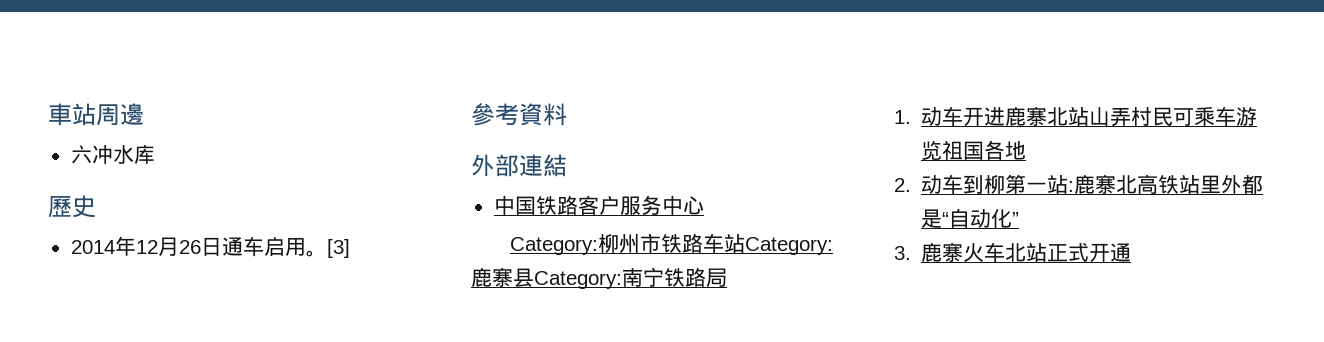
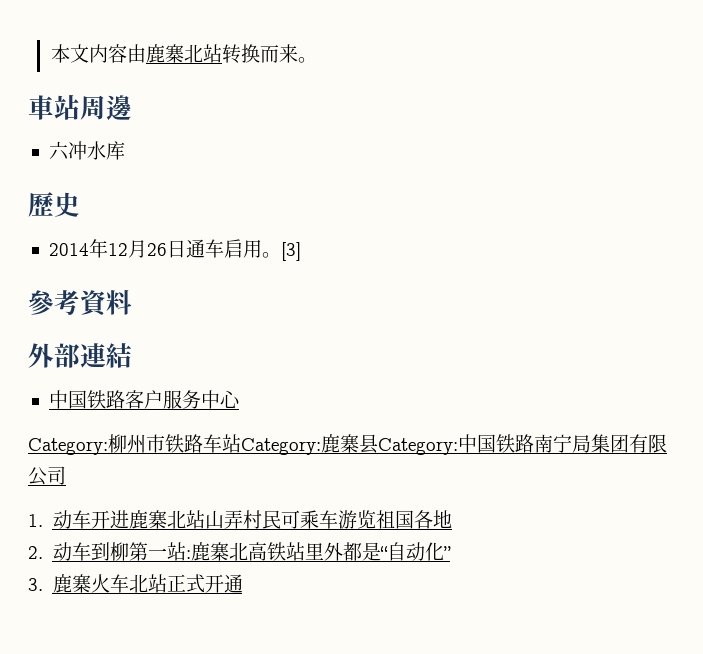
(48, 114) none -> [50,44,317,64] 本文内容由鹿寨北站转换而来。 //
[622,267,727,287] 南宁铁路局 -> [458,434,667,453] [28,466,66,486] 中国铁路南宁局集团有限公司

